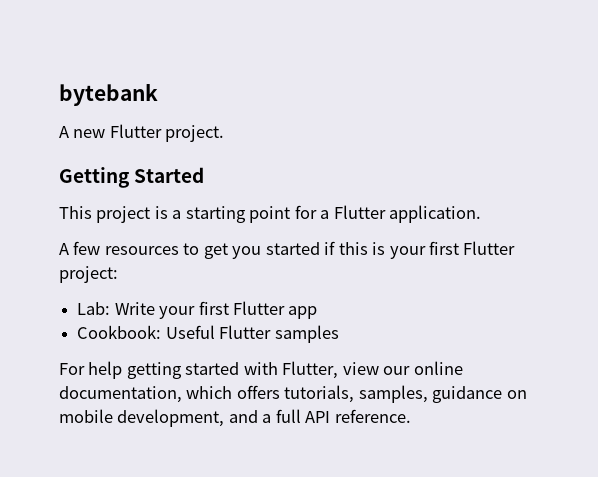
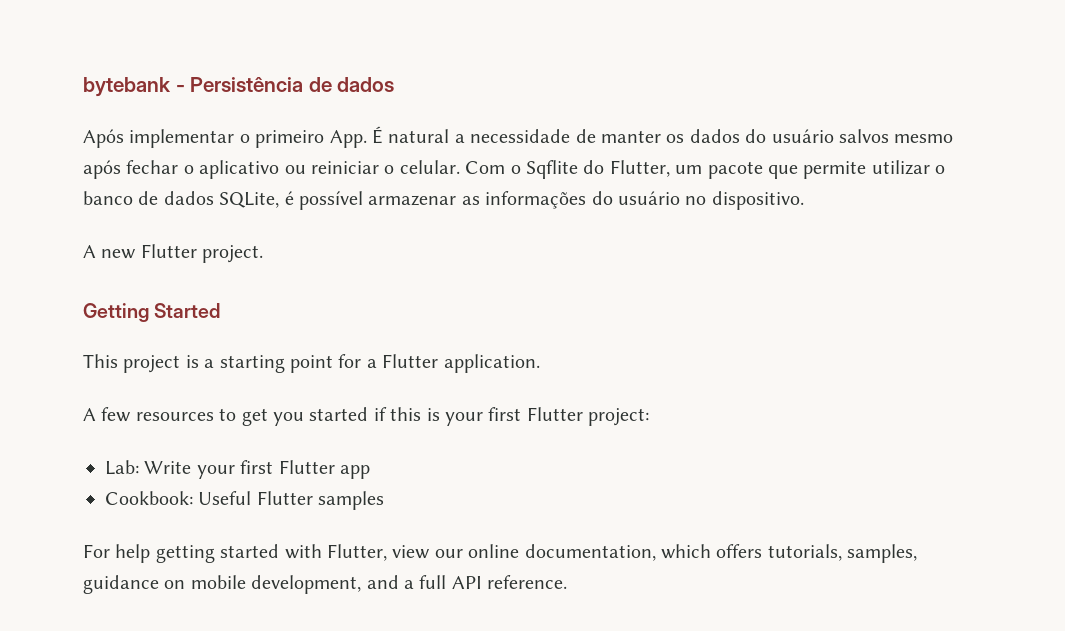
(158, 95) none -> [175,77,395,92] [83,126,954,148] [83,160,946,179] [83,191,804,210] - Persistência de dados // Após implementar o primeiro App. É natural a necessidade de manter os dados do usuário salvos mesmo após fechar o aplicativo ou reiniciar o celular. Com o Sqflite do Flutter, um pacote que permite utilizar o banco de dados SQLite, é possível armazenar as informações do usuário no dispositivo.

